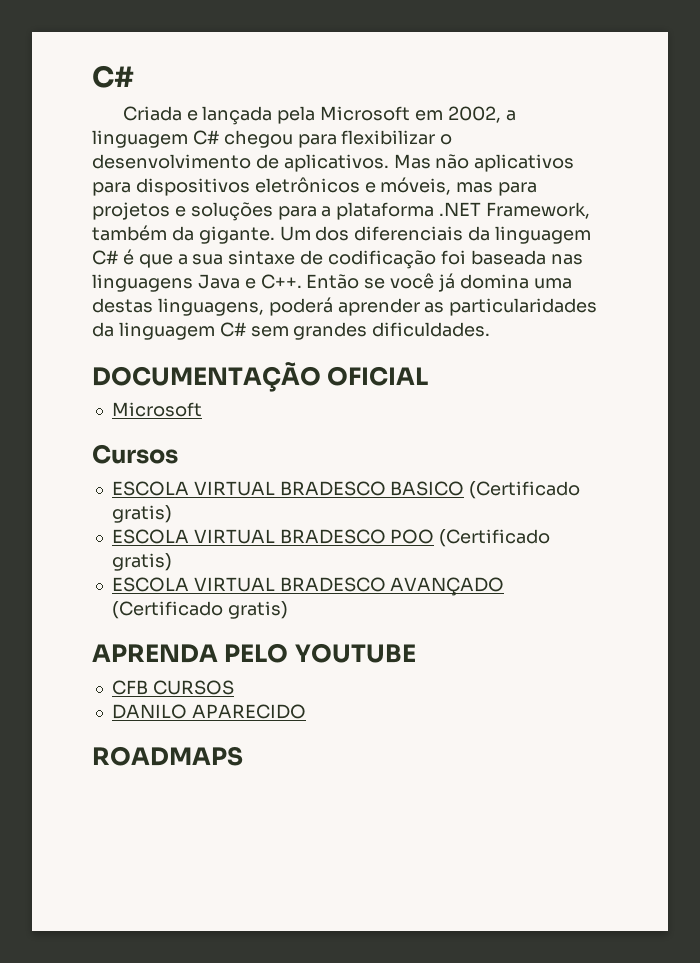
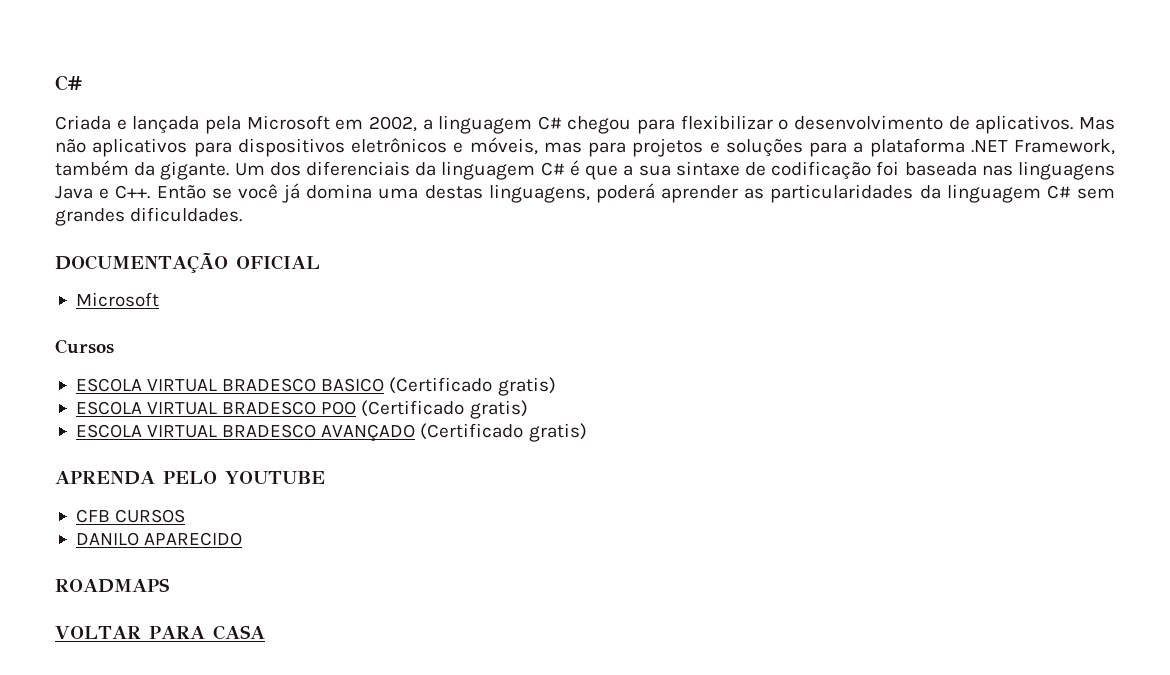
(243, 756) none -> [55,625,265,640] // VOLTAR PARA CASA

